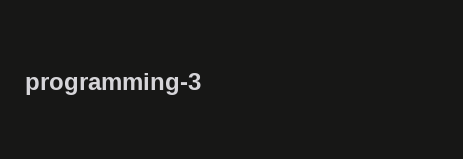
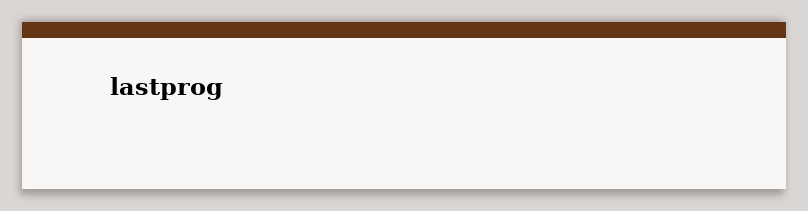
[25,73,201,95] programming-3 -> [110,77,223,100] lastprog

